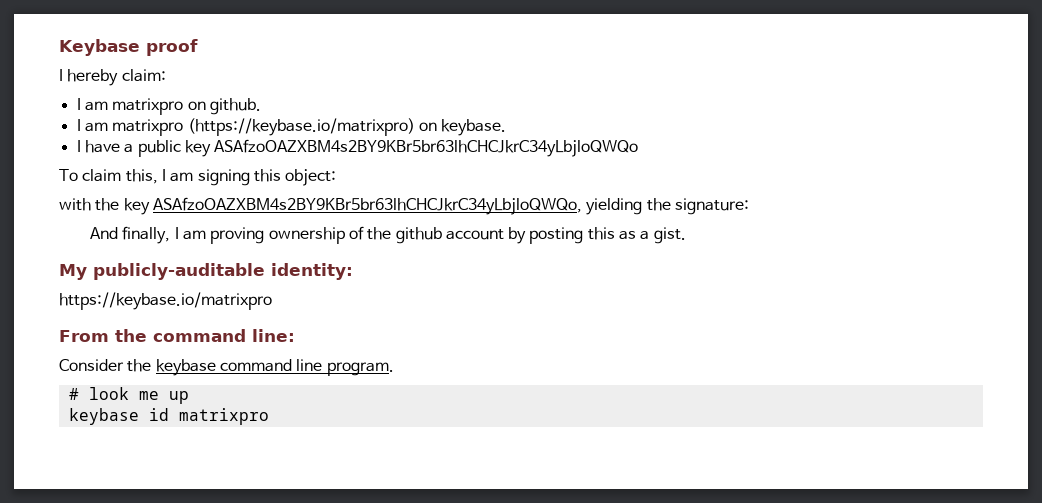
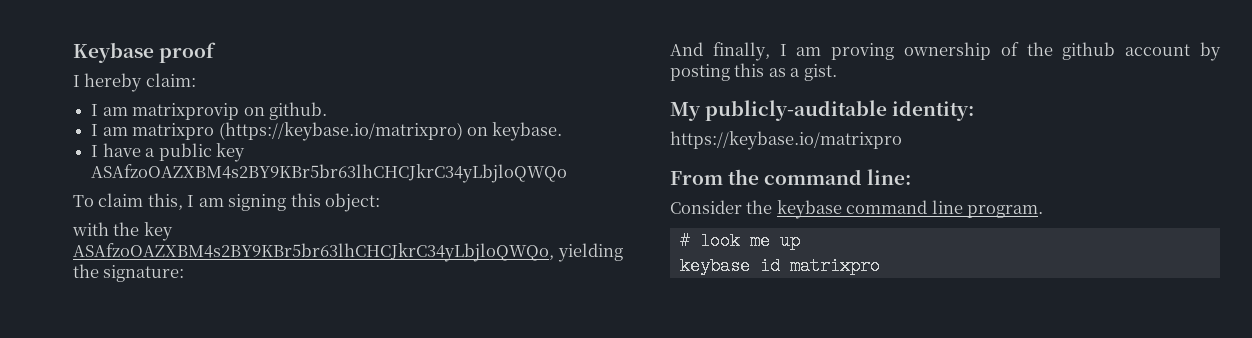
[112,98,184,115] matrixpro -> [132,103,240,120] matrixprovip

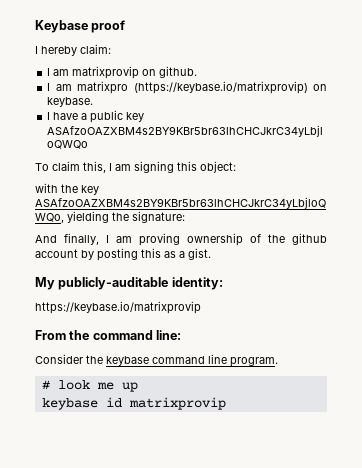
[218,122,463,141] (https://keybase.io/matrixpro) -> [133,81,308,94] (https://keybase.io/matrixprovip)
[670,131,902,150] https://keybase.io/matrixpro -> [35,301,201,314] https://keybase.io/matrixprovip
[789,257,880,275] matrixpro -> [128,397,226,410] matrixprovip

